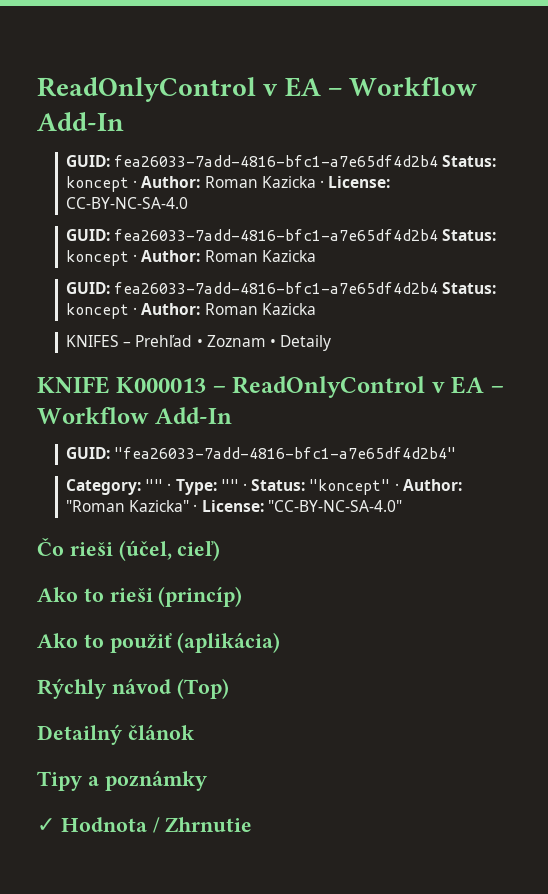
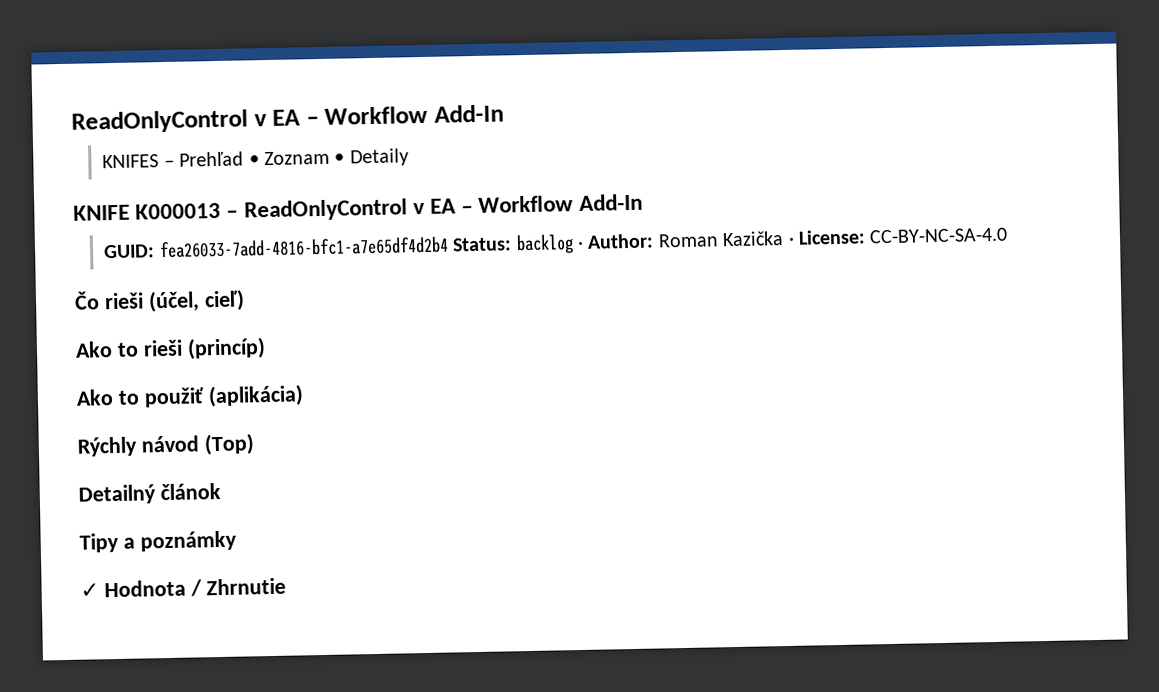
[37,77,478,102] [37,112,124,131] [66,155,497,167] [66,176,391,192] [66,197,189,209] [66,229,497,241] [66,250,316,266] [66,282,497,294] [66,303,316,319] ReadOnlyControl v EA – Workflow Add-In // GUID: fea26033-7add-4816-bfc1-a7e65df4d2b4 Status: koncept · Author: Roman Kazicka · License: CC-BY-NC-SA-4.0 // GUID: fea26033-7add-4816-bfc1-a7e65df4d2b4 Status: koncept · Author: Roman Kazicka // GUID: fea26033-7add-4816-bfc1-a7e65df4d2b4 Status: koncept · Author: Roman Kazicka -> [71,104,505,134] ReadOnlyControl v EA – Workflow Add-In
[114,447,457,459] [66,479,462,495] [66,500,402,512] "fea26033-7add-4816-bfc1-a7e65df4d2b4" // Category: "" · Type: "" · Status: "koncept" · Author: "Roman Kazicka" · License: "CC-BY-NC-SA-4.0" -> [158,227,1009,259] fea26033-7add-4816-bfc1-a7e65df4d2b4 Status: backlog · Author: Roman Kazička · License: CC-BY-NC-SA-4.0

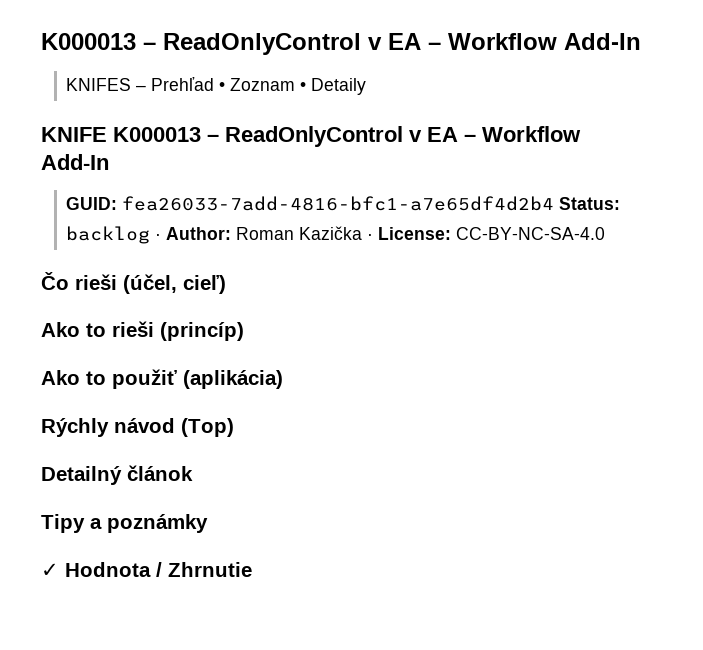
(71, 121) none -> [41,33,156,50] K000013 –

